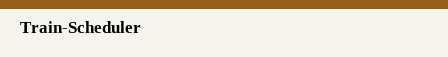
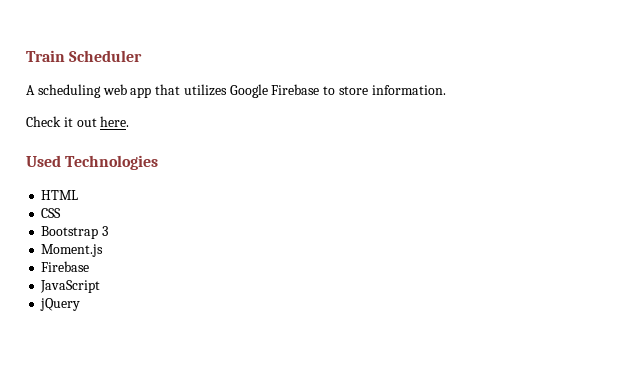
[20,21,141,33] Train-Scheduler -> [26,50,143,62] [26,84,446,98] [26,116,130,127] [26,155,159,170] [41,190,79,200] [41,208,62,218] [41,226,109,239] [41,244,104,257] [41,261,90,272] [40,280,101,293] [40,298,81,311] Train Scheduler // A scheduling web app that utilizes Google Firebase to store information. // Check it out here. // Used Technologies // HTML // CSS // Bootstrap 3 // Moment.js // Firebase // JavaScript // jQuery

